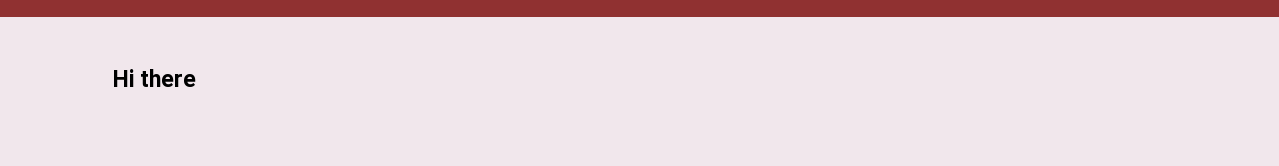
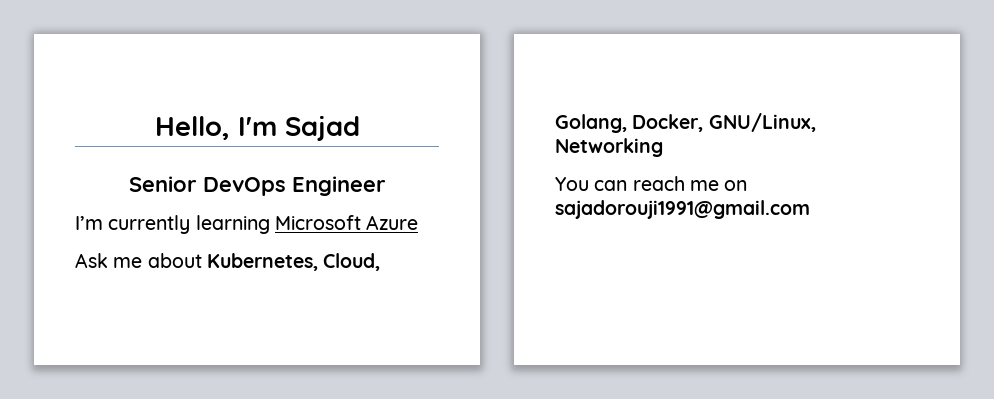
[113,69,197,87] Hi there -> [154,115,360,141] [128,176,386,196] [75,215,419,234] [75,253,381,271] [555,113,816,133] [555,138,663,157] [555,176,748,191] [555,200,810,219] Hello, I'm Sajad // Senior DevOps Engineer // I’m currently learning Microsoft Azure // Ask me about Kubernetes, Cloud, Golang, Docker, GNU/Linux, Networking // You can reach me on sajadorouji1991@gmail.com

